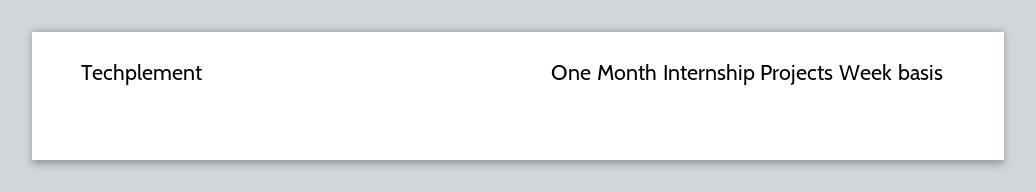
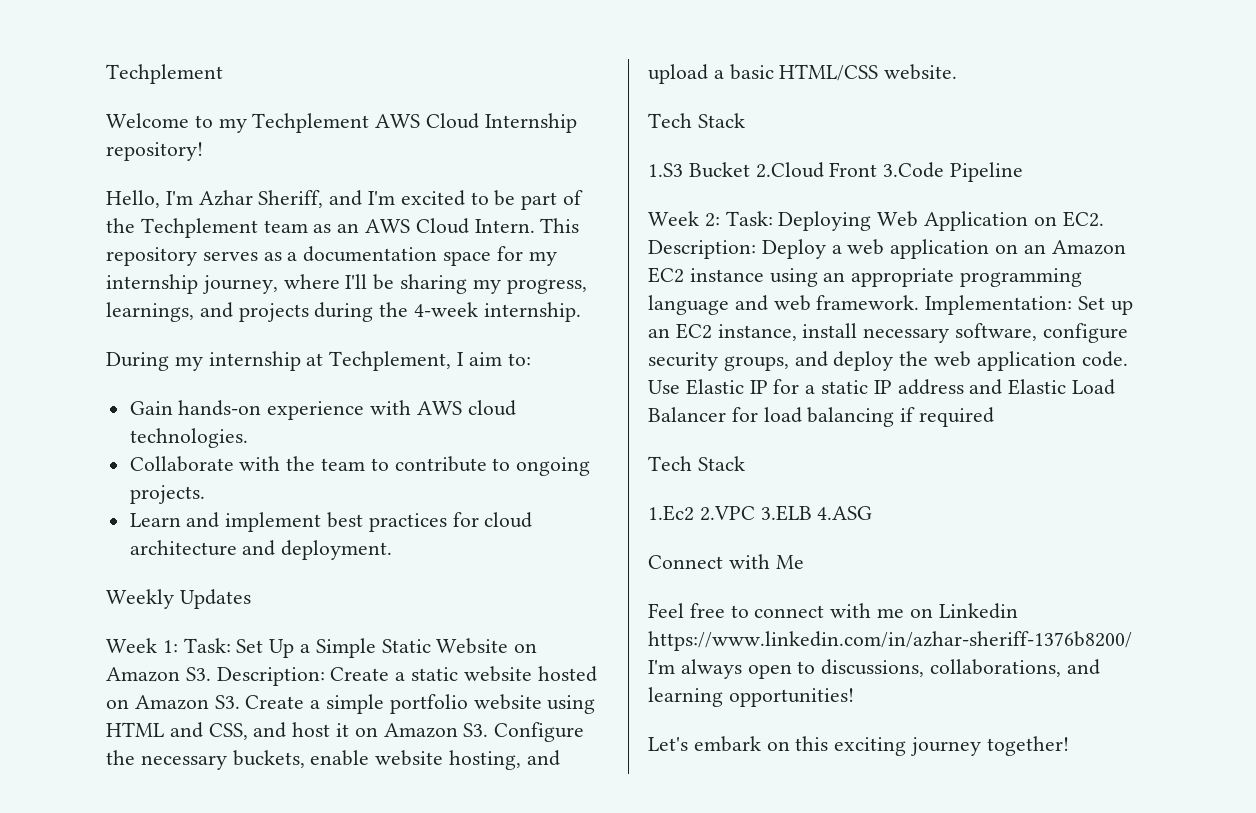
[551,64,944,85] One Month Internship Projects Week basis -> [106,113,577,133] [106,142,203,161] [106,190,584,210] [106,218,580,238] [106,246,557,266] [106,274,587,294] [106,302,581,322] [106,351,531,371] [129,400,516,420] [129,428,248,448] [129,456,591,476] [129,485,205,504] [129,512,533,532] [129,540,393,560] [106,589,251,609] [106,638,538,658] [106,666,597,686] [106,694,596,714] [106,722,585,742] [106,750,560,770] [648,64,958,84] [648,113,745,128] [648,162,1024,182] [648,211,1104,231] [648,239,1126,259] [648,267,1083,287] [648,295,1133,315] [648,323,1128,343] [648,351,1128,371] [648,379,1116,395] [648,407,995,427] [648,456,745,471] [648,505,873,521] [648,554,804,569] [648,603,1018,619] [648,631,1132,651] [648,659,1100,679] [648,687,854,707] [648,736,1069,756] Welcome to my Techplement AWS Cloud Internship repository! // Hello, I'm Azhar Sheriff, and I'm excited to be part of the Techplement team as an AWS Cloud Intern. This repository serves as a documentation space for my internship journey, where I'll be sharing my progress, learnings, and projects during the 4-week internship. // During my internship at Techplement, I aim to: // Gain hands-on experience with AWS cloud technologies. // Collaborate with the team to contribute to ongoing projects. // Learn and implement best practices for cloud architecture and deployment. // Weekly Updates // Week 1: Task: Set Up a Simple Static Website on Amazon S3. Description: Create a static website hosted on Amazon S3. Create a simple portfolio website using HTML and CSS, and host it on Amazon S3. Configure the necessary buckets, enable website hosting, and upload a basic HTML/CSS website. // Tech Stack // 1.S3 Bucket 2.Cloud Front 3.Code Pipeline // Week 2: Task: Deploying Web Application on EC2. Description: Deploy a web application on an Amazon EC2 instance using an appropriate programming language and web framework. Implementation: Set up an EC2 instance, install necessary software, configure security groups, and deploy the web application code. Use Elastic IP for a static IP address and Elastic Load Balancer for load balancing if required // Tech Stack // 1.Ec2 2.VPC 3.ELB 4.ASG // Connect with Me // Feel free to connect with me on Linkedin https://www.linkedin.com/in/azhar-sheriff-1376b8200/ I'm always open to discussions, collaborations, and learning opportunities! // Let's embark on this exciting journey together!

